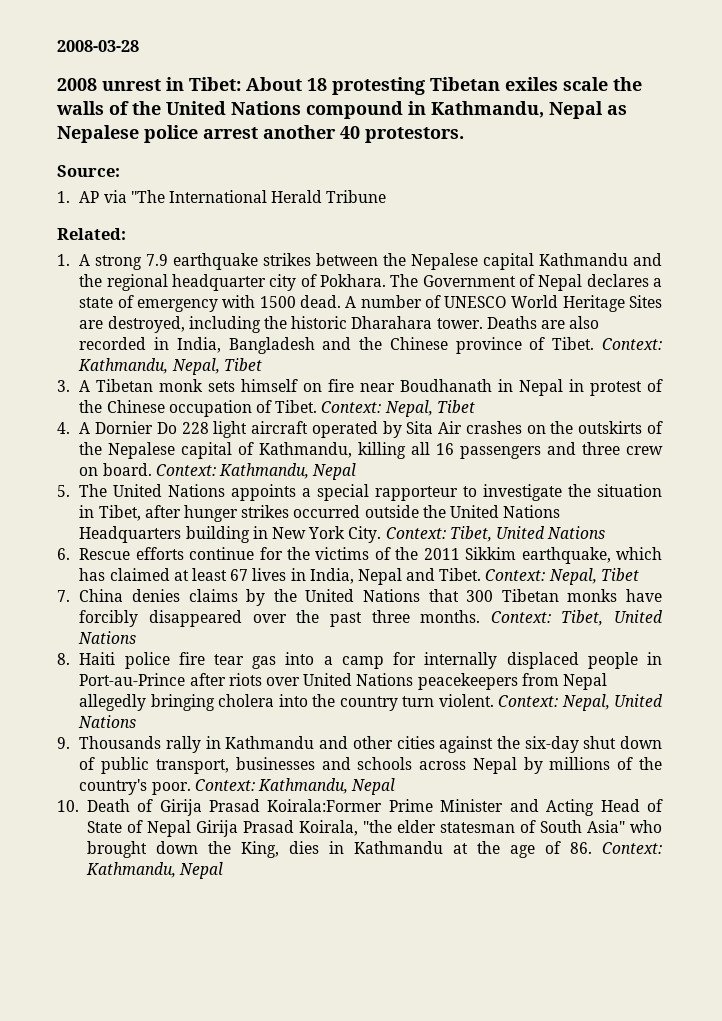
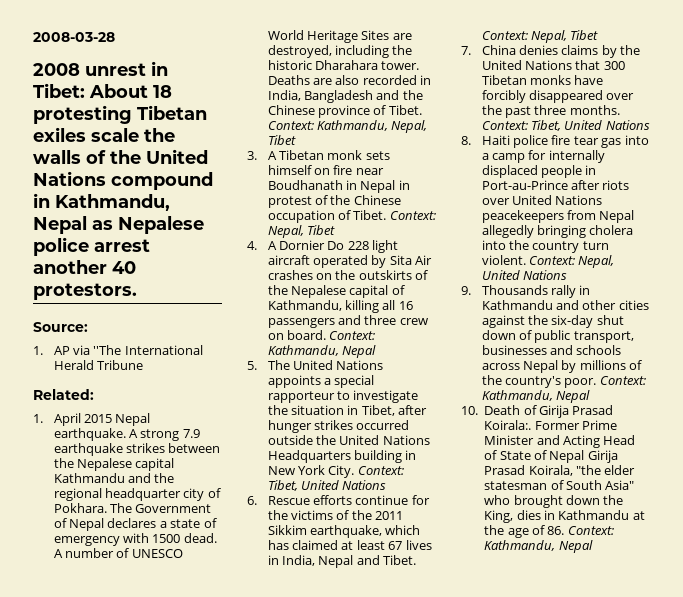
(70, 260) none -> [53,413,151,426] [53,428,126,441] April 2015 Nepal earthquake.
[267,799,383,812] Koirala:Former -> [484,420,580,430] Koirala:. Former

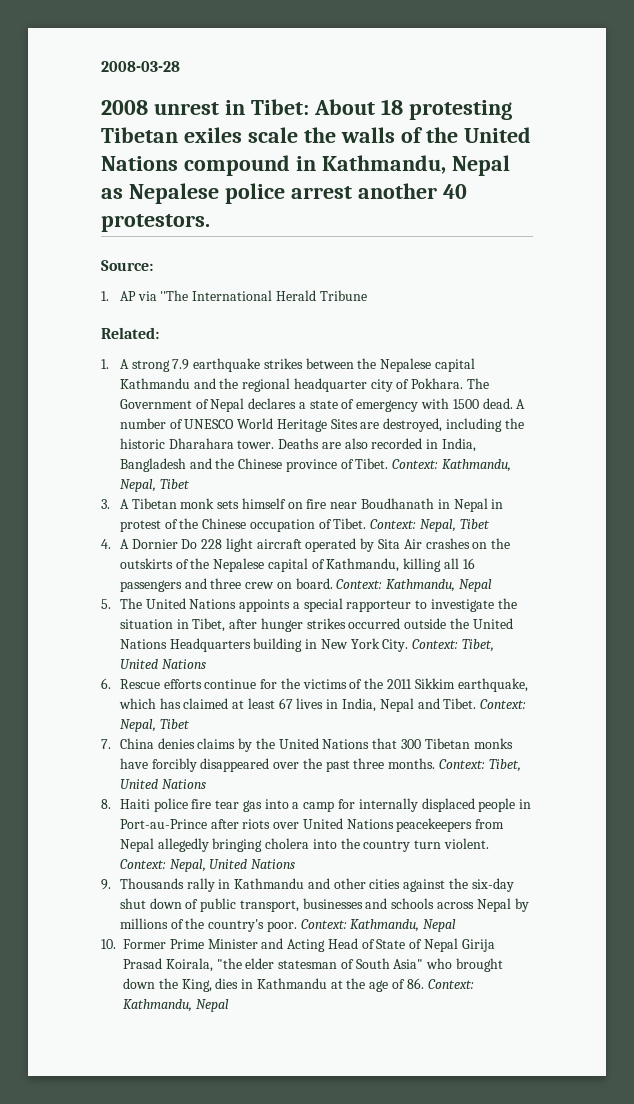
[53,413,151,426] [53,428,126,441] April 2015 Nepal earthquake. -> (109, 364) none
[484,405,614,418] [484,420,532,430] Death of Girija Prasad Koirala:. -> (116, 944) none

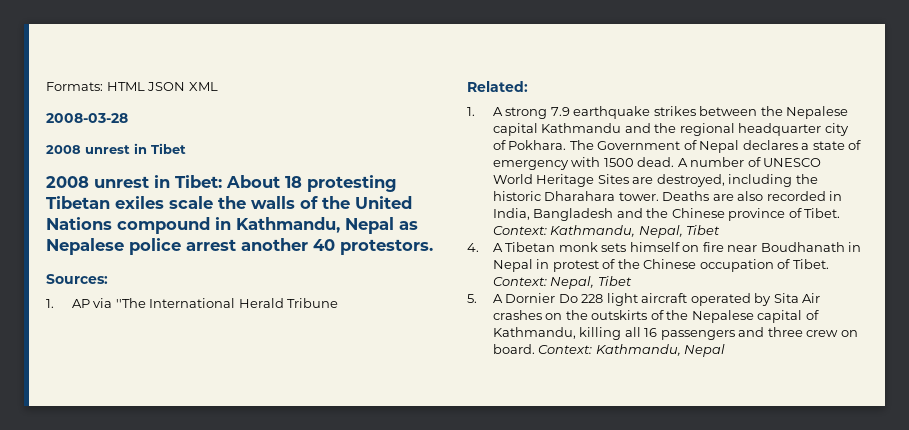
[101,61,180,72] 2008-03-28 -> [46,82,218,91] [46,113,128,123] [46,143,186,154] Formats: HTML JSON XML // 2008-03-28 // 2008 unrest in Tibet
[101,260,153,271] Source: -> [46,274,108,284] Sources:
[101,499,110,509] 3. -> [467,243,479,252] 4.
[101,539,111,549] 4. -> [467,294,477,303] 5.
[101,598,517,612] [119,618,513,632] [119,638,495,652] [119,659,206,669] [101,678,528,692] [118,698,527,712] [119,719,190,732] [101,738,513,752] [119,758,521,772] [119,779,206,789] [101,798,532,812] [119,818,505,832] [119,838,490,852] [119,859,296,872] [101,878,514,892] [119,898,529,912] [119,918,457,932] [101,938,495,952] [123,958,504,972] [123,978,474,992] [123,999,229,1012] // 5. The United Nations appoints a special rapporteur to investigate the situation in Tibet, after hunger strikes occurred outside the United Nations Headquarters building in New York City. Context: Tibet, United Nations // 6. Rescue efforts continue for the victims of the 2011 Sikkim earthquake, which has claimed at least 67 lives in India, Nepal and Tibet. Context: Nepal, Tibet // 7. China denies claims by the United Nations that 300 Tibetan monks have forcibly disappeared over the past three months. Context: Tibet, United Nations // 8. Haiti police fire tear gas into a camp for internally displaced people in Port-au-Prince after riots over United Nations peacekeepers from Nepal allegedly bringing cholera into the country turn violent. Context: Nepal, United Nations // 9. Thousands rally in Kathmandu and other cities against the six-day shut down of public transport, businesses and schools across Nepal by millions of the country's poor. Context: Kathmandu, Nepal // 10. Former Prime Minister and Acting Head of State of Nepal Girija Prasad Koirala, "the elder statesman of South Asia" who brought down the King, dies in Kathmandu at the age of 86. Context: Kathmandu, Nepal -> (726, 350) none

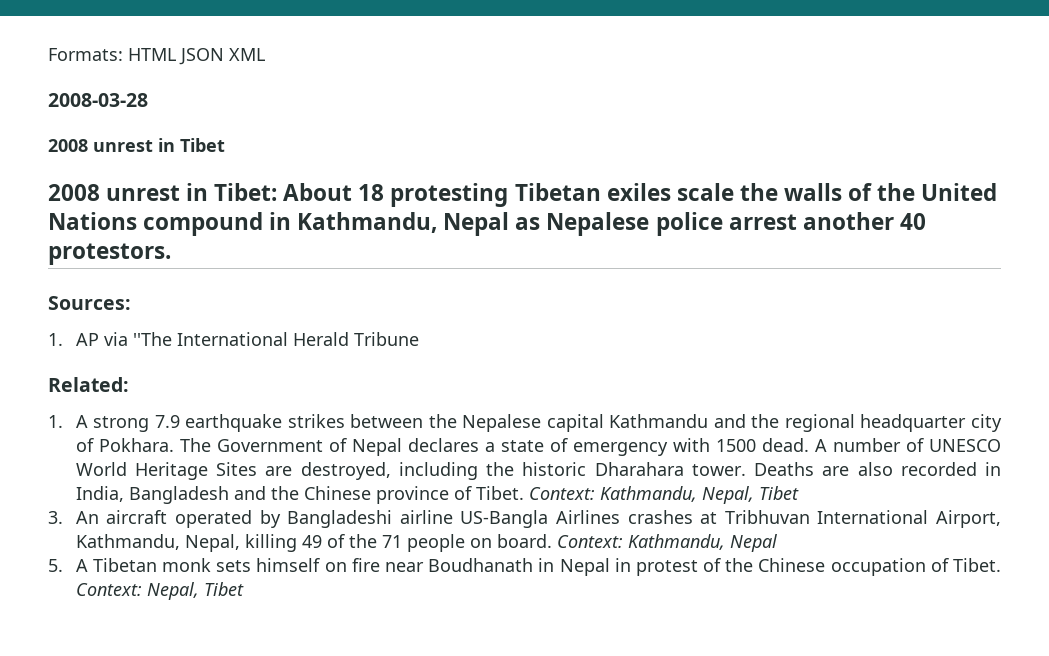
[467,243,479,252] 4. -> [48,510,1001,528] [75,534,777,552] [48,559,63,572] 3. An aircraft operated by Bangladeshi airline US-Bangla Airlines crashes at Tribhuvan International Airport, Kathmandu, Nepal, killing 49 of the 71 people on board. Context: Kathmandu, Nepal // 5.
[467,293,821,306] [492,310,819,323] [492,327,858,340] [492,344,726,357] // 5. A Dornier Do 228 light aircraft operated by Sita Air crashes on the outskirts of the Nepalese capital of Kathmandu, killing all 16 passengers and three crew on board. Context: Kathmandu, Nepal -> (244, 589) none

